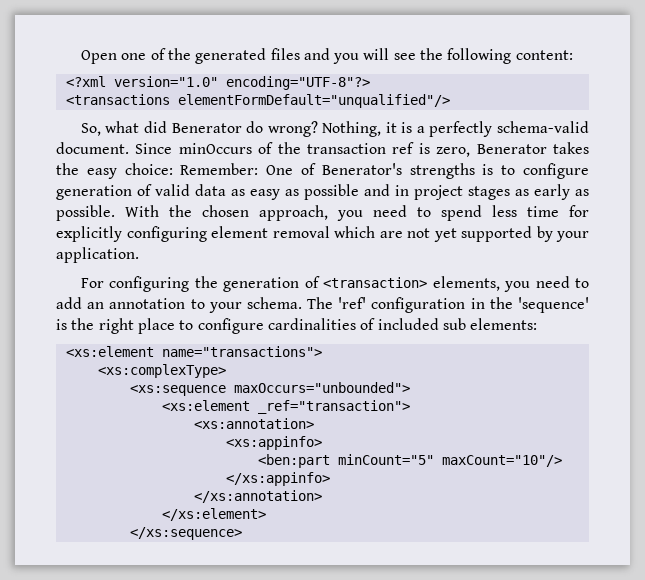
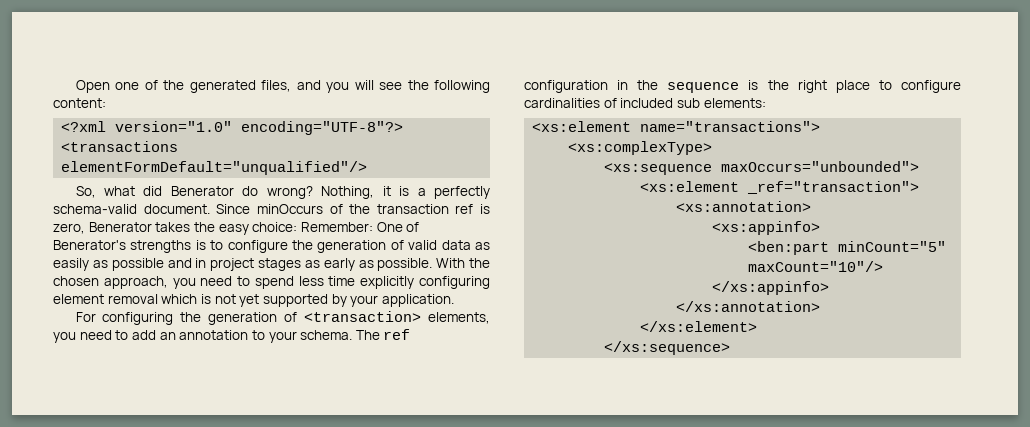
[270,48,300,60] files -> [261,80,292,92] files,
(589, 171) none -> [292,240,313,250] the
[250,189,280,200] easy -> [53,258,89,271] easily
[569,205,589,217] for -> (356, 281) none
[379,231,403,238] are -> [200,294,211,304] is
[338,297,367,309] 'ref' -> [383,329,411,340] ref
[518,297,589,313] 'sequence' -> [667,82,740,93] sequence

